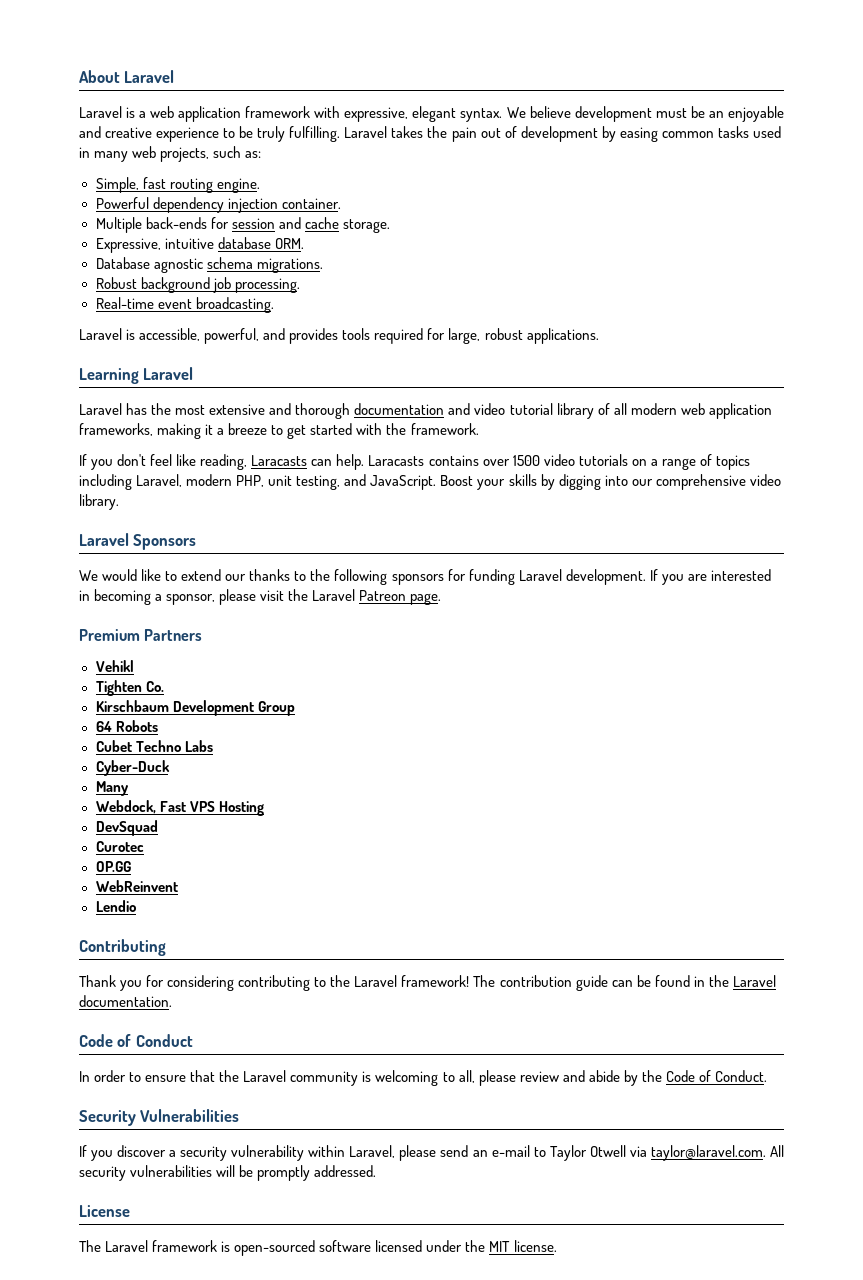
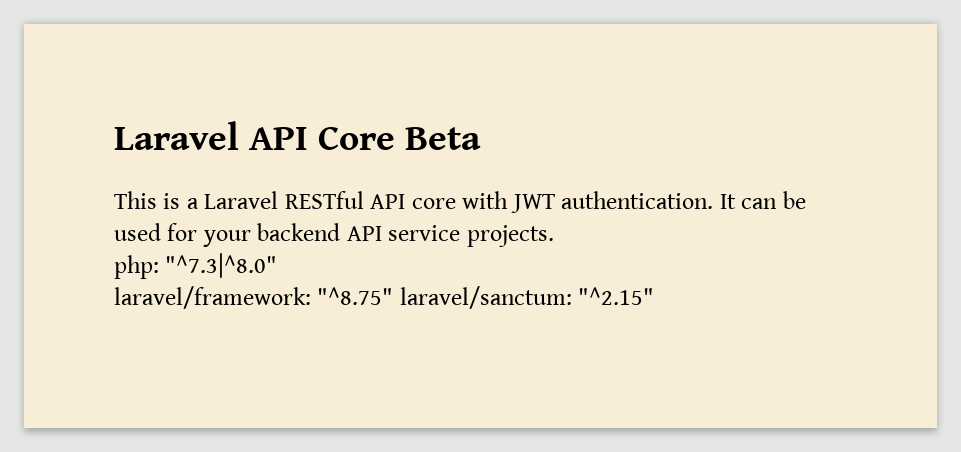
[79,70,175,83] [79,106,784,122] [79,126,781,142] [79,146,262,162] [95,177,260,193] [95,197,341,213] [95,217,390,233] [95,237,304,253] [95,257,323,273] [95,277,300,293] [95,297,274,313] [79,328,599,344] [79,367,194,384] [79,403,772,419] [79,423,479,439] [79,454,750,470] [79,474,781,490] [79,494,119,510] [79,533,197,550] [79,569,771,585] [79,589,442,605] [79,629,203,641] [95,660,134,672] [95,680,164,696] [95,700,295,716] [95,720,158,732] [95,740,213,752] [95,760,170,776] [95,781,129,796] [95,800,264,816] [95,820,158,836] [95,841,144,852] [95,861,132,872] [95,880,178,892] [95,900,136,912] [79,939,166,956] [79,975,776,991] [79,995,172,1007] [79,1034,193,1047] [79,1070,767,1086] [79,1109,240,1126] [79,1145,784,1161] [79,1165,377,1181] [79,1205,130,1217] [79,1240,557,1256] About Laravel // Laravel is a web application framework with expressive, elegant syntax. We believe development must be an enjoyable and creative experience to be truly fulfilling. Laravel takes the pain out of development by easing common tasks used in many web projects, such as: // Simple, fast routing engine. // Powerful dependency injection container. // Multiple back-ends for session and cache storage. // Expressive, intuitive database ORM. // Database agnostic schema migrations. // Robust background job processing. // Real-time event broadcasting. // Laravel is accessible, powerful, and provides tools required for large, robust applications. // Learning Laravel // Laravel has the most extensive and thorough documentation and video tutorial library of all modern web application frameworks, making it a breeze to get started with the framework. // If you don't feel like reading, Laracasts can help. Laracasts contains over 1500 video tutorials on a range of topics including Laravel, modern PHP, unit testing, and JavaScript. Boost your skills by digging into our comprehensive video library. // Laravel Sponsors // We would like to extend our thanks to the following sponsors for funding Laravel development. If you are interested in becoming a sponsor, please visit the Laravel Patreon page. // Premium Partners // Vehikl // Tighten Co. // Kirschbaum Development Group // 64 Robots // Cubet Techno Labs // Cyber-Duck // Many // Webdock, Fast VPS Hosting // DevSquad // Curotec // OP.GG // WebReinvent // Lendio // Contributing // Thank you for considering contributing to the Laravel framework! The contribution guide can be found in the Laravel documentation. // Code of Conduct // In order to ensure that the Laravel community is welcoming to all, please review and abide by the Code of Conduct. // Security Vulnerabilities // If you discover a security vulnerability within Laravel, please send an e-mail to Taylor Otwell via taylor@laravel.com. All security vulnerabilities will be promptly addressed. // License // The Laravel framework is open-sourced software licensed under the MIT license. -> [114,121,482,150] [114,191,806,213] [114,223,554,247] [114,253,278,279] [114,286,655,309] Laravel API Core Beta // This is a Laravel RESTful API core with JWT authentication. It can be used for your backend API service projects. // php: "^7.3|^8.0" // laravel/framework: "^8.75" laravel/sanctum: "^2.15"

